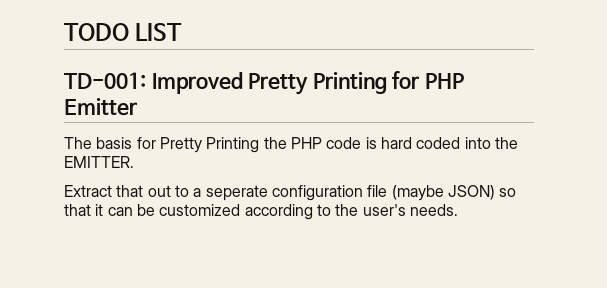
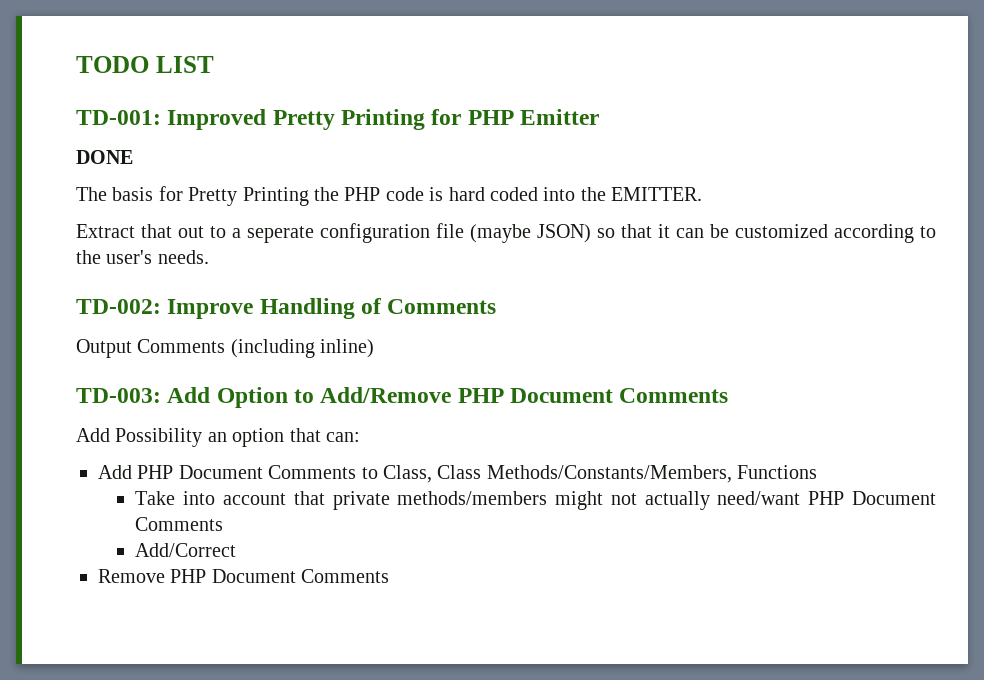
(137, 107) none -> [76,150,133,164] // DONE
(458, 210) none -> [76,298,497,319] [76,339,375,358] [76,387,729,408] [76,428,360,447] [98,465,818,483] [135,491,937,510] [135,517,224,531] [135,543,237,557] [98,569,390,583] // TD-002: Improve Handling of Comments // Output Comments (including inline) // TD-003: Add Option to Add/Remove PHP Document Comments // Add Possibility an option that can: // Add PHP Document Comments to Class, Class Methods/Constants/Members, Functions // Take into account that private methods/members might not actually need/want PHP Document Comments // Add/Correct // Remove PHP Document Comments

